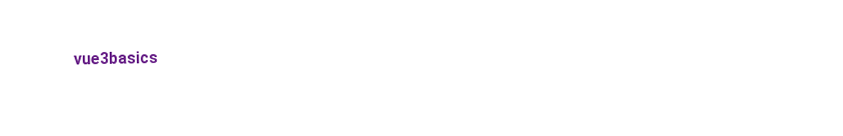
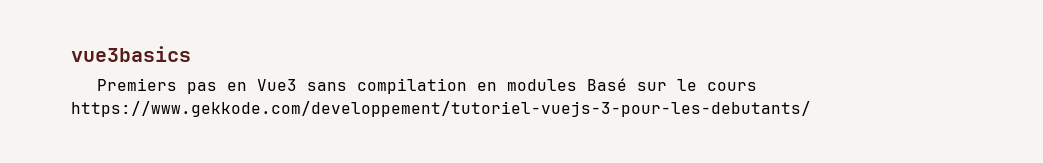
(158, 57) none -> [96,78,757,94] [71,101,811,117] // Premiers pas en Vue3 sans compilation en modules Basé sur le cours https://www.gekkode.com/developpement/tutoriel-vuejs-3-pour-les-debutants/

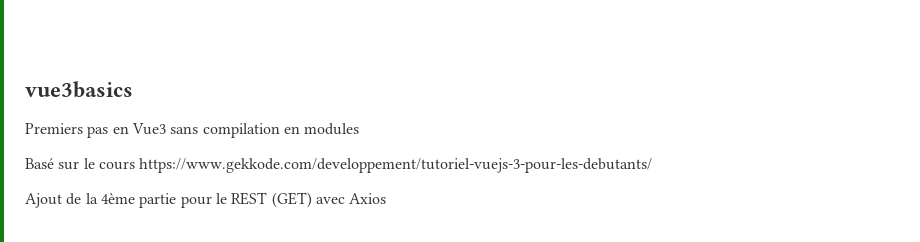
(577, 85) none -> (360, 129) //
(811, 109) none -> [25,192,387,208] // Ajout de la 4ème partie pour le REST (GET) avec Axios

